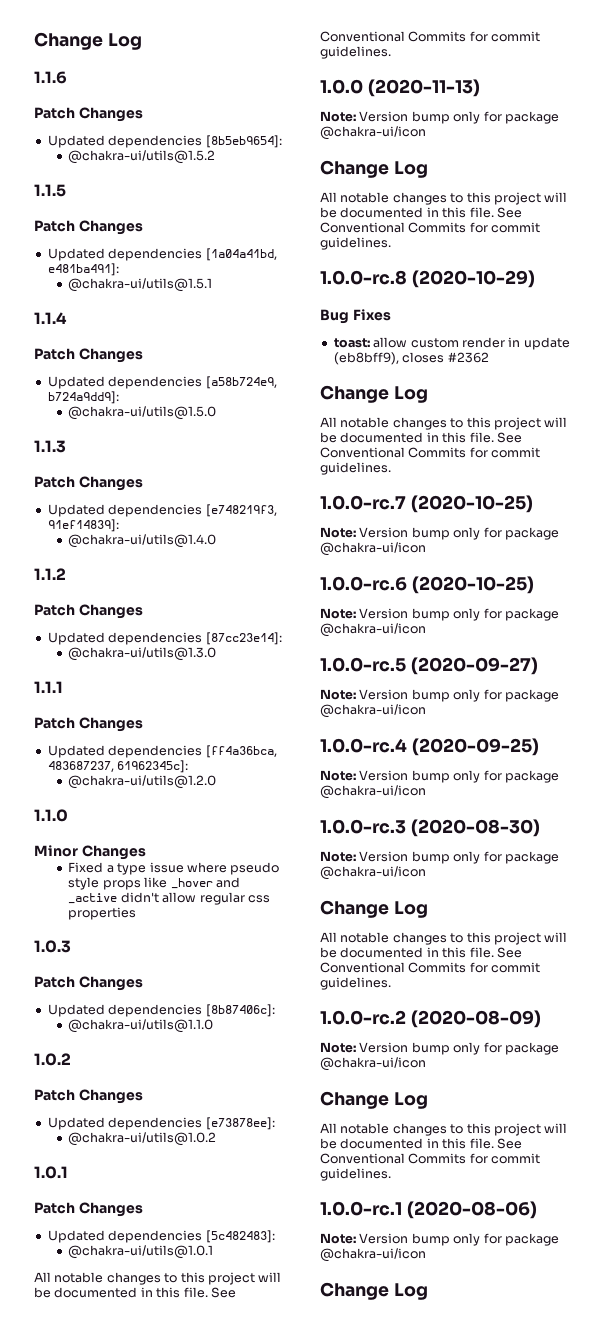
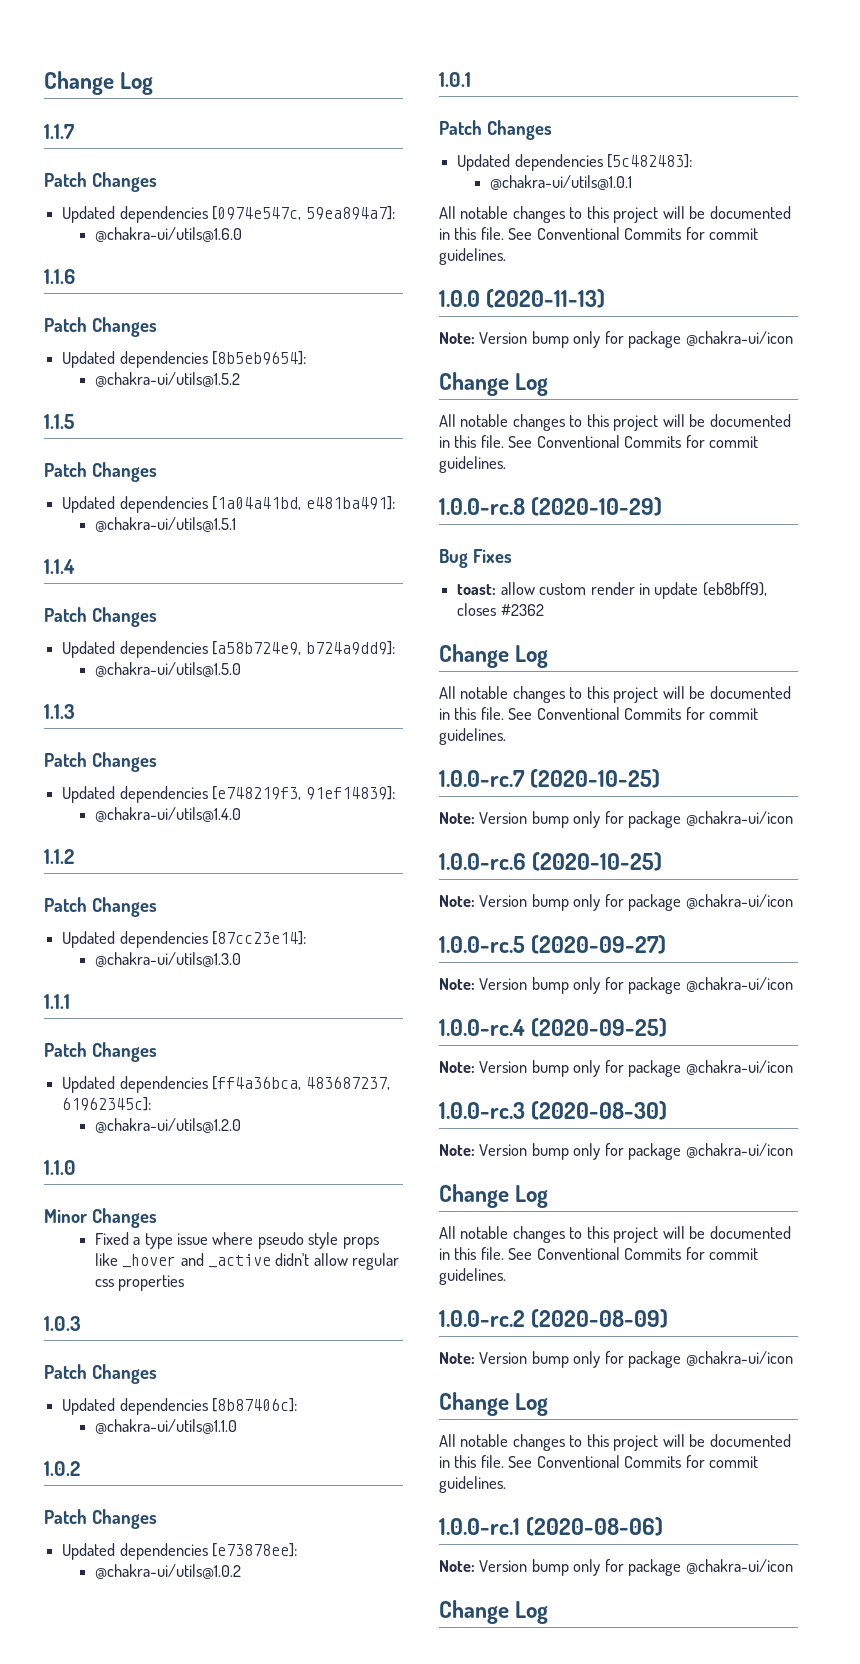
[34,32,142,50] Change Log -> [44,71,154,95] [44,124,74,139] [44,172,157,192] [62,206,395,223] [94,227,242,242] Change Log // 1.1.7 // Patch Changes // Updated dependencies [0974e547c, 59ea894a7]: // @chakra-ui/utils@1.6.0

